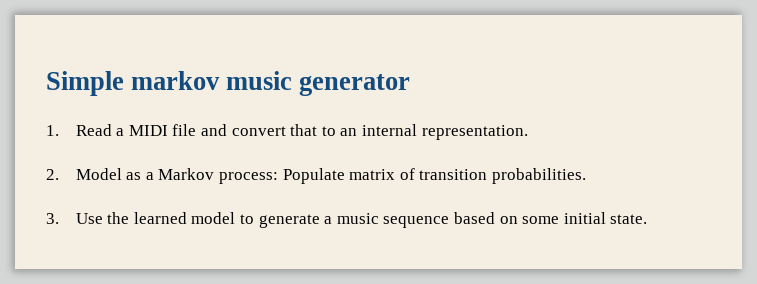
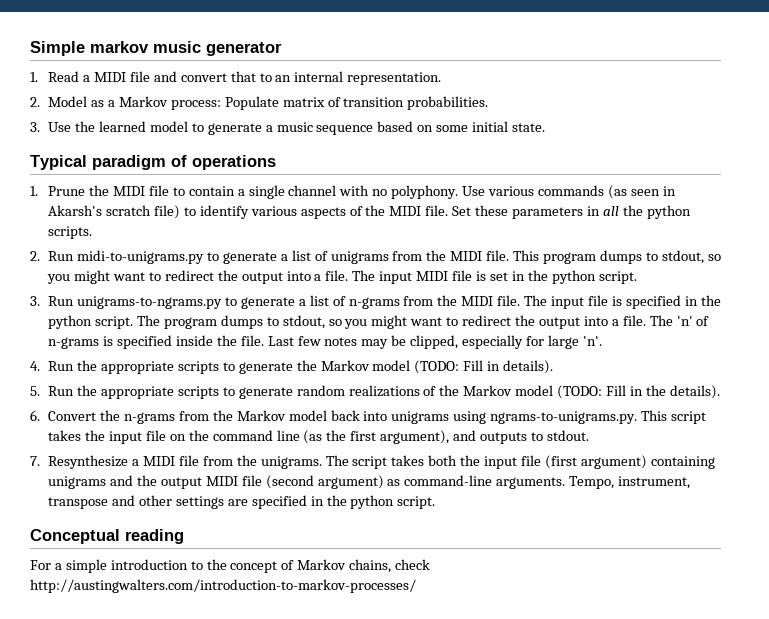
(648, 219) none -> [30,155,276,170] [30,185,676,199] [48,205,691,219] [48,226,93,239] [30,250,721,264] [47,270,637,284] [30,295,721,309] [48,315,710,329] [48,335,602,349] [30,360,554,374] [30,385,720,399] [30,410,707,424] [48,430,589,444] [30,455,715,469] [48,475,691,489] [48,495,436,509] [30,529,184,544] [30,559,431,573] [30,579,416,593] // Typical paradigm of operations // 1. Prune the MIDI file to contain a single channel with no polyphony. Use various commands (as seen in Akarsh's scratch file) to identify various aspects of the MIDI file. Set these parameters in all the python scripts. // 2. Run midi-to-unigrams.py to generate a list of unigrams from the MIDI file. This program dumps to stdout, so you might want to redirect the output into a file. The input MIDI file is set in the python script. // 3. Run unigrams-to-ngrams.py to generate a list of n-grams from the MIDI file. The input file is specified in the python script. The program dumps to stdout, so you might want to redirect the output into a file. The 'n' of n-grams is specified inside the file. Last few notes may be clipped, especially for large 'n'. // 4. Run the appropriate scripts to generate the Markov model (TODO: Fill in details). // 5. Run the appropriate scripts to generate random realizations of the Markov model (TODO: Fill in the details). // 6. Convert the n-grams from the Markov model back into unigrams using ngrams-to-unigrams.py. This script takes the input file on the command line (as the first argument), and outputs to stdout. // 7. Resynthesize a MIDI file from the unigrams. The script takes both the input file (first argument) containing unigrams and the output MIDI file (second argument) as command-line arguments. Tempo, instrument, transpose and other settings are specified in the python script. // Conceptual reading // For a simple introduction to the concept of Markov chains, check http://austingwalters.com/introduction-to-markov-processes/

